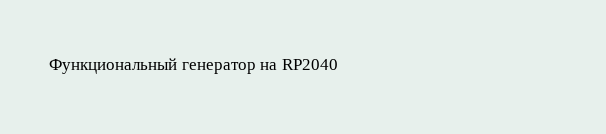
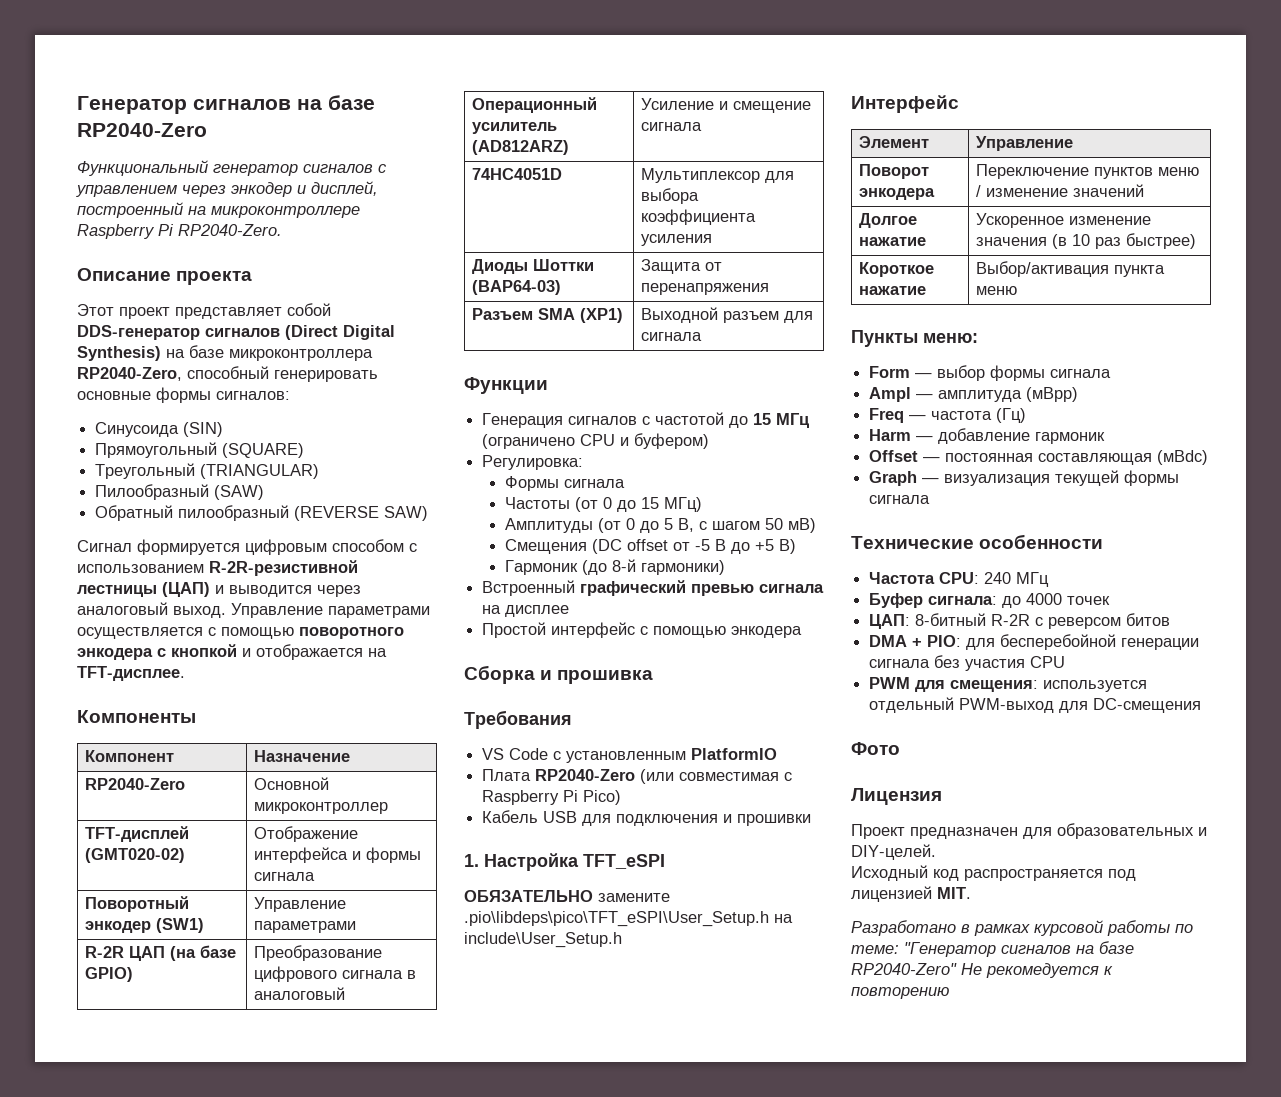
[49,58,338,74] Функциональный генератор на RP2040 -> [77,95,375,114] [77,123,207,137] [77,160,387,176] [76,181,378,197] [77,202,360,218] [77,224,282,239] [77,268,253,285] [77,303,331,319] [77,325,395,340] [77,345,373,361] [77,366,378,382] [77,387,290,403] [95,422,224,437] [95,442,305,458] [95,463,320,479] [95,484,265,500] [95,505,429,521] [77,539,417,555] [77,560,358,576] [77,582,361,597] [77,602,430,618] [77,627,404,639] [77,644,387,660] [77,666,185,681] [77,710,196,723] [84,750,174,762] [253,750,350,762] [84,778,185,790] [253,777,329,790] [253,802,388,814] [84,826,189,842] [84,848,185,863] [253,826,358,842] [253,847,421,863] [253,872,315,881] [84,896,189,912] [84,918,204,933] [253,897,346,912] [253,921,356,933] [84,945,236,961] [84,967,133,982] [253,945,382,961] [253,966,416,982] [253,987,345,1000] [471,97,597,113] [471,122,557,134] [471,140,569,155] [640,98,811,113] [640,122,702,131] [471,168,562,180] [640,168,794,183] [640,188,699,204] [640,209,756,225] [640,234,712,246] [471,259,594,274] [471,280,561,295] [640,259,722,274] [640,283,769,295] [471,308,623,323] [640,307,813,323] [640,332,702,341] [464,377,548,394] [482,412,810,428] [482,433,710,449] [482,455,584,470] [504,476,625,491] [504,497,702,512] [504,518,816,533] [504,539,796,554] [504,559,725,575] [482,580,825,596] [482,605,570,617] [482,622,803,638] [464,665,654,684] [464,710,572,729] [482,748,778,763] [482,769,793,784] [482,790,622,805] [482,810,812,826] [464,853,665,871] [464,890,670,902] [464,911,793,927] [464,932,622,948] [851,95,959,113] [858,136,929,148] [975,136,1073,151] [858,164,929,179] [858,188,935,200] [975,164,1199,179] [975,184,1144,197] [858,213,917,228] [858,237,926,246] [975,213,1151,228] [975,233,1196,249] [858,262,934,277] [858,286,926,295] [975,261,1165,277] [975,286,1017,295] [851,330,978,347] [869,365,1112,381] [869,387,1079,402] [869,408,1027,423] [869,428,1106,444] [869,450,1209,465] [869,470,1180,486] [869,495,931,504] [851,534,1104,549] [869,572,1050,587] [869,593,1111,608] [869,613,1171,629] [869,634,1200,650] [869,655,1066,671] [869,677,1148,692] [869,697,1202,713] [851,742,900,755] [851,788,942,805] [851,823,1207,839] [851,844,936,860] [851,865,1136,881] [851,886,971,902] [851,920,1193,936] [851,941,1134,957] [851,963,1113,978] [851,987,949,999] Генератор сигналов на базе RP2040-Zero // Функциональный генератор сигналов с управлением через энкодер и дисплей, построенный на микроконтроллере Raspberry Pi RP2040-Zero. // Описание проекта // Этот проект представляет собой DDS-генератор сигналов (Direct Digital Synthesis) на базе микроконтроллера RP2040-Zero, способный генерировать основные формы сигналов: // Синусоида (SIN) // Прямоугольный (SQUARE) // Треугольный (TRIANGULAR) // Пилообразный (SAW) // Обратный пилообразный (REVERSE SAW) // Сигнал формируется цифровым способом с использованием R-2R-резистивной лестницы (ЦАП) и выводится через аналоговый выход. Управление параметрами осуществляется с помощью поворотного энкодера с кнопкой и отображается на TFT-дисплее. // Компоненты // Компонент | Назначение // RP2040-Zero | Основной микроконтроллер // TFT-дисплей (GMT020-02) | Отображение интерфейса и формы сигнала // Поворотный энкодер (SW1) | Управление параметрами // R-2R ЦАП (на базе GPIO) | Преобразование цифрового сигнала в аналоговый // Операционный усилитель (AD812ARZ) | Усиление и смещение сигнала // 74HC4051D | Мультиплексор для выбора коэффициента усиления // Диоды Шоттки (BAP64-03) | Защита от перенапряжения // Разъем SMA (XP1) | Выходной разъем для сигнала // Функции // Генерация сигналов с частотой до 15 МГц (ограничено CPU и буфером) // Регулировка: // Формы сигнала // Частоты (от 0 до 15 МГц) // Амплитуды (от 0 до 5 В, с шагом 50 мВ) // Смещения (DC offset от -5 В до +5 В) // Гармоник (до 8-й гармоники) // Встроенный графический превью сигнала на дисплее // Простой интерфейс с помощью энкодера // Сборка и прошивка // Требования // VS Code с установленным PlatformIO // Плата RP2040-Zero (или совместимая с Raspberry Pi Pico) // Кабель USB для подключения и прошивки // 1. Настройка TFT_eSPI // ОБЯЗАТЕЛЬНО замените .pio\libdeps\pico\TFT_eSPI\User_Setup.h на include\User_Setup.h // Интерфейс // Элемент | Управление // Поворот энкодера | Переключение пунктов меню / изменение значений // Долгое нажатие | Ускоренное изменение значения (в 10 раз быстрее) // Короткое нажатие | Выбор/активация пункта меню // Пункты меню: // Form — выбор формы сигнала // Ampl — амплитуда (мВpp) // Freq — частота (Гц) // Harm — добавление гармоник // Offset — постоянная составляющая (мВdc) // Graph — визуализация текущей формы сигнала // Технические особенности // Частота CPU: 240 МГц // Буфер сигнала: до 4000 точек // ЦАП: 8-битный R-2R с реверсом битов // DMA + PIO: для бесперебойной генерации сигнала без участия CPU // PWM для смещения: используется отдельный PWM-выход для DC-смещения // Фото // Лицензия // Проект предназначен для образовательных и DIY-целей. // Исходный код распространяется под лицензией MIT. // Разработано в рамках курсовой работы по теме: "Генератор сигналов на базе RP2040-Zero" Не рекомедуется к повторению

